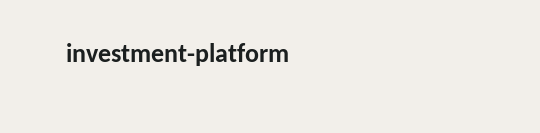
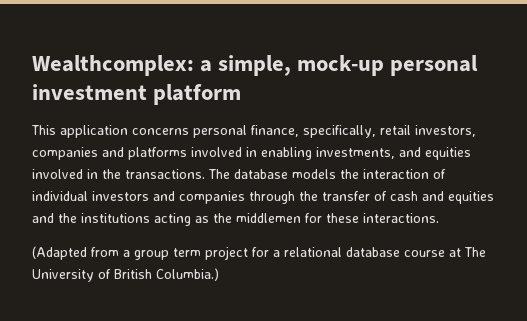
[66,43,289,66] investment-platform -> [32,55,479,76] [32,84,242,105] [31,125,476,138] [32,147,471,160] [32,169,446,179] [32,191,494,204] [32,213,439,226] [32,246,486,260] [32,268,219,282] Wealthcomplex: a simple, mock-up personal investment platform // This application concerns personal finance, specifically, retail investors, companies and platforms involved in enabling investments, and equities involved in the transactions. The database models the interaction of individual investors and companies through the transfer of cash and equities and the institutions acting as the middlemen for these interactions. // (Adapted from a group term project for a relational database course at The University of British Columbia.)

